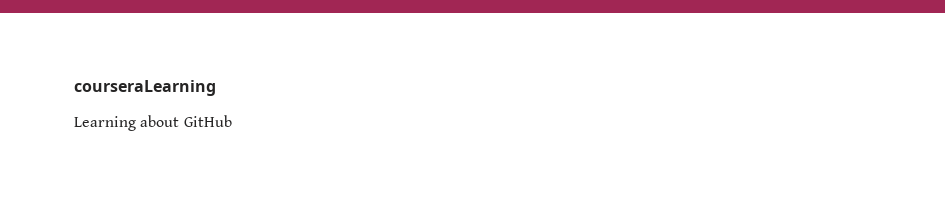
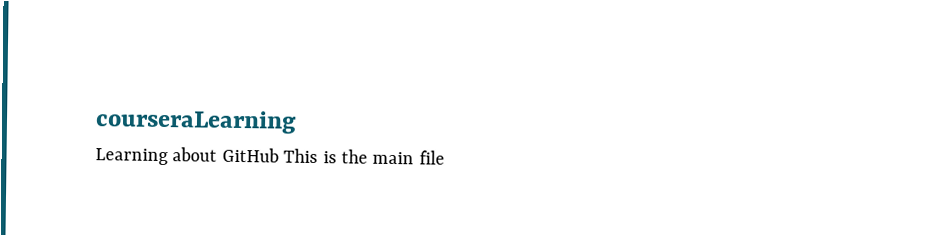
(232, 121) none -> [283,148,445,165] This is the main file

